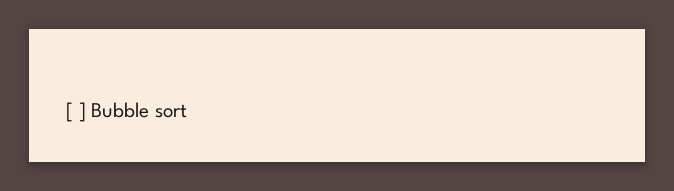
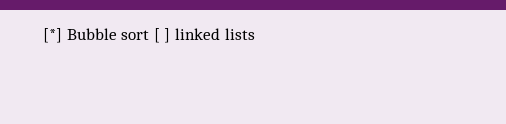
[66,102,188,122] [ ] Bubble sort -> [43,28,255,43] [*] Bubble sort [ ] linked lists

